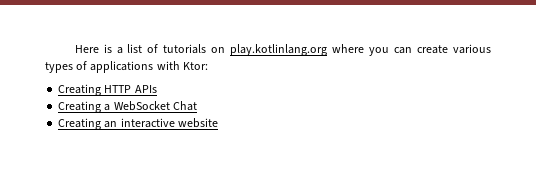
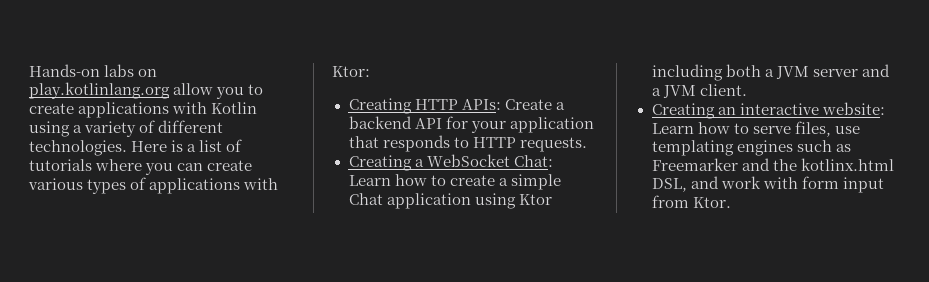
(74, 49) none -> [29,64,158,77] [29,82,264,99] [29,102,258,118] [29,120,224,137] [29,140,127,156] Hands-on labs on play.kotlinlang.org allow you to create applications with Kotlin using a variety of different technologies.
[211,44,328,56] on play.kotlinlang.org -> (92, 165) none
[134,85,157,93] [58,101,197,113] [58,118,218,130] APIs // Creating a WebSocket Chat // Creating an interactive website -> [461,99,565,110] [348,116,594,133] [348,135,587,152] [348,154,553,171] [348,174,561,190] [348,193,552,209] [651,64,890,81] [651,84,747,98] [651,102,885,119] [651,121,860,137] [651,140,851,156] [651,158,894,171] [651,176,884,193] [651,195,731,208] APIs: Create a backend API for your application that responds to HTTP requests. // Creating a WebSocket Chat: Learn how to create a simple Chat application using Ktor including both a JVM server and a JVM client. // Creating an interactive website: Learn how to serve files, use templating engines such as Freemarker and the kotlinx.html DSL, and work with form input from Ktor.

